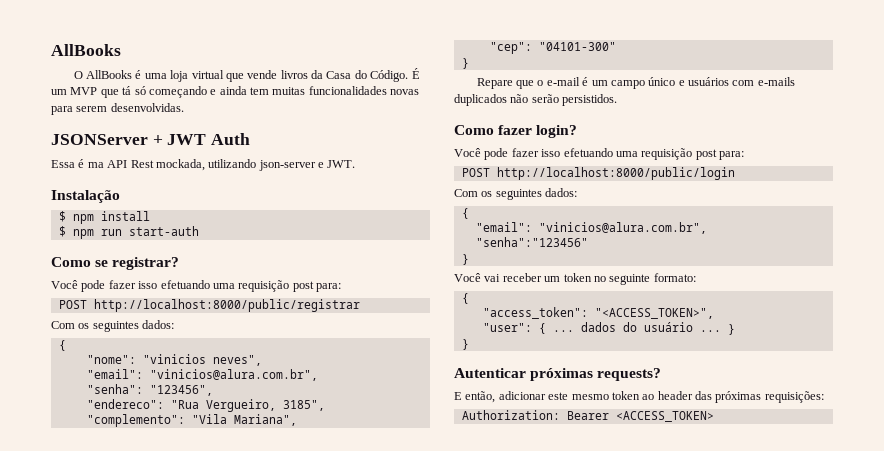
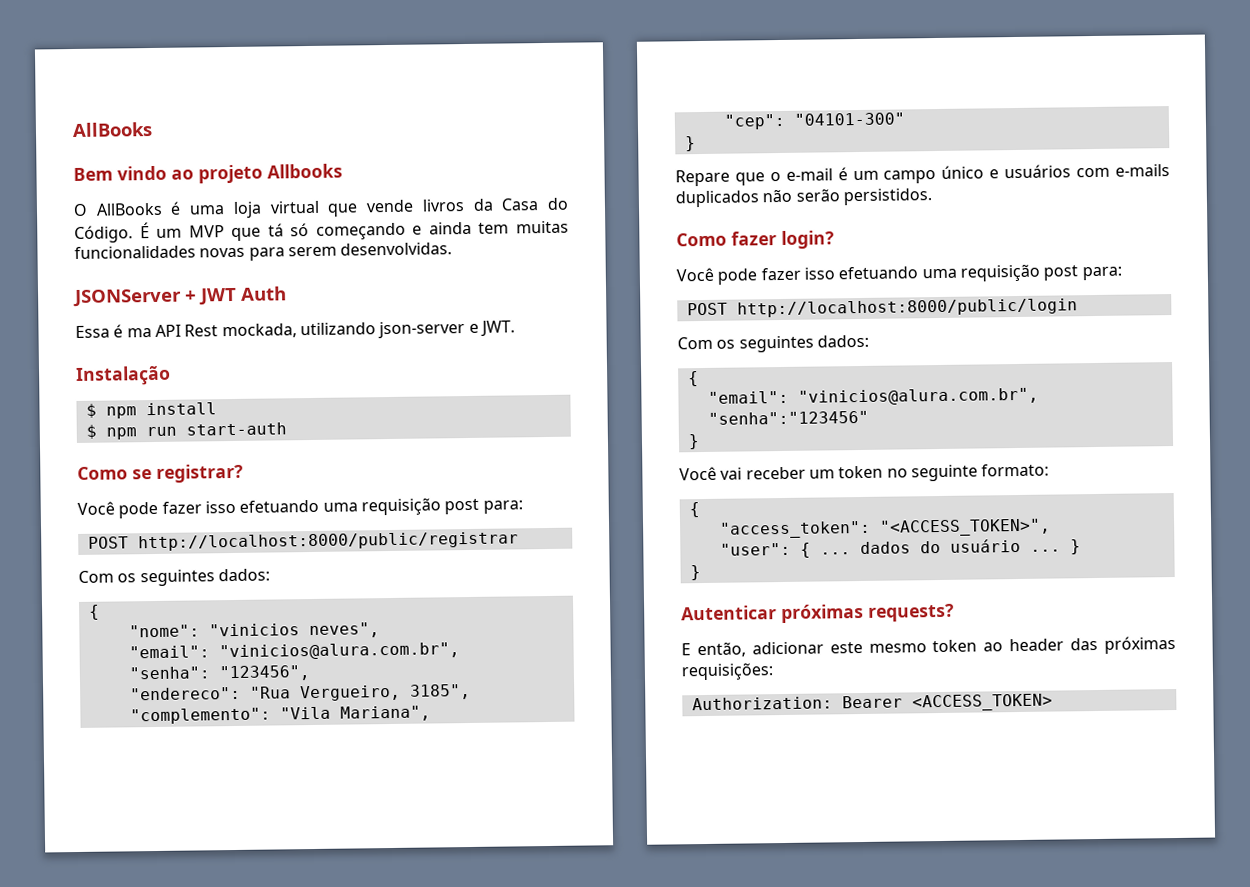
[51,44,121,56] AllBooks -> [72,122,153,138] [73,163,343,184] AllBooks // Bem vindo ao projeto Allbooks

